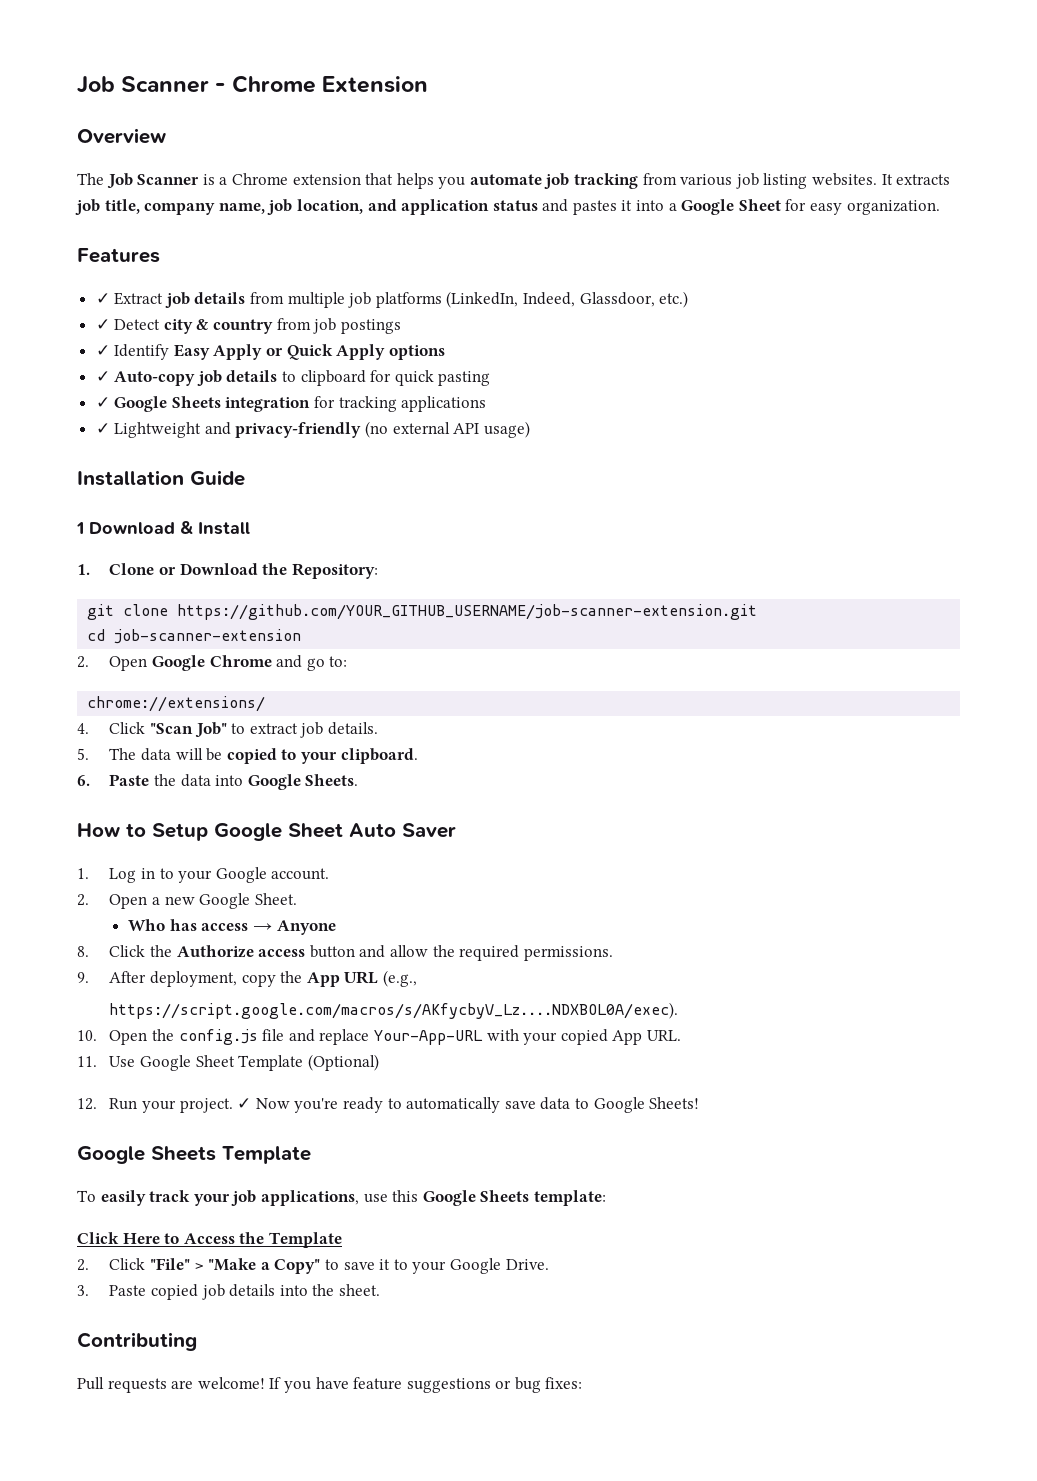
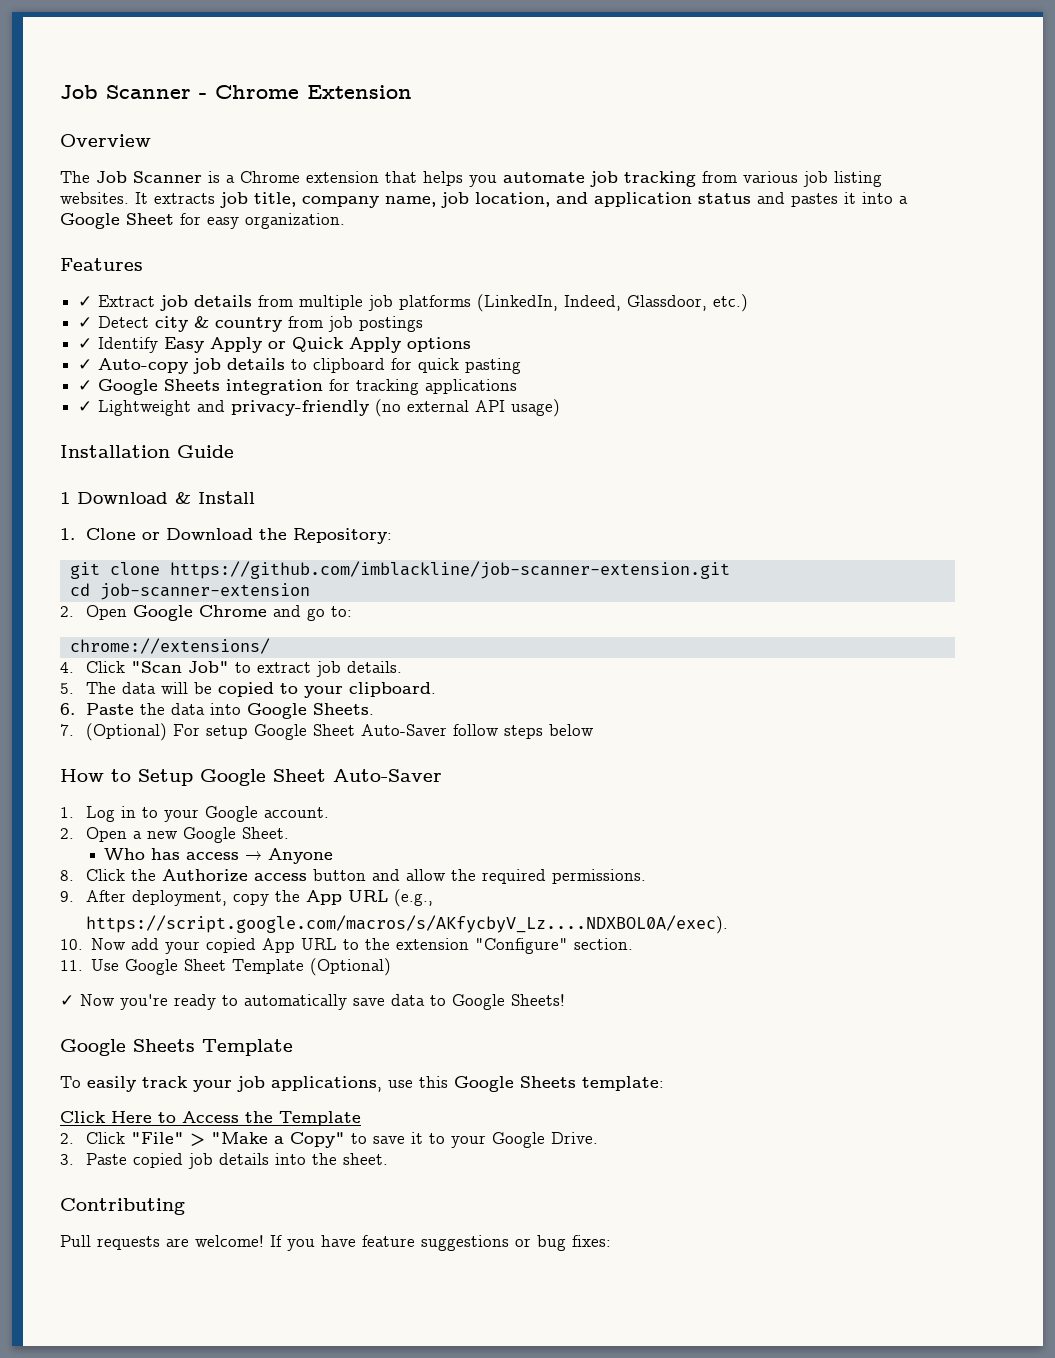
[177,604,758,620] https://github.com/YOUR_GITHUB_USERNAME/job-scanner-extension.git -> [169,561,730,579] https://github.com/imblackline/job-scanner-extension.git
(359, 780) none -> [60,723,595,741] // 7. (Optional) For setup Google Sheet Auto-Saver follow steps below
[349,823,456,838] Auto Saver -> [333,769,442,782] Auto-Saver
[109,1029,681,1045] Open the config.js file and replace Your-App-URL with your copied App URL. -> [91,938,634,954] Now add your copied App URL to the extension "Configure" section.
[77,1098,233,1113] 12. Run your project. -> (392, 967) none

